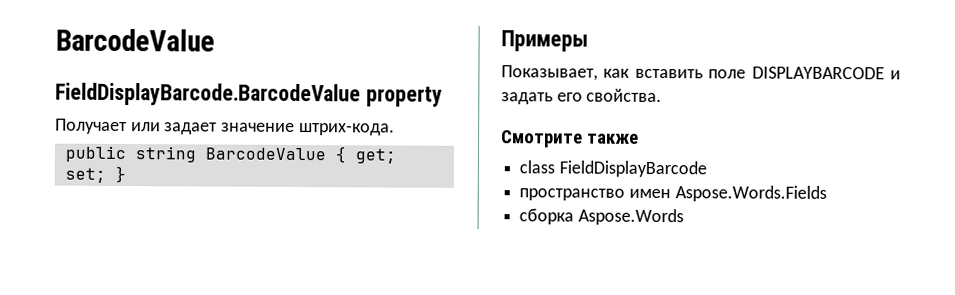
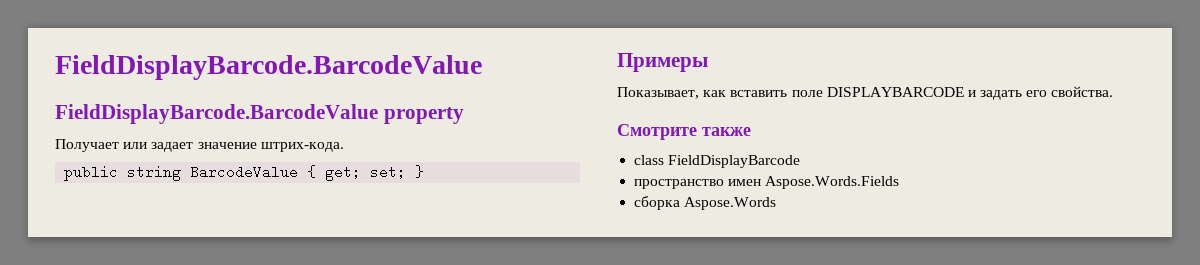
[55,28,215,52] BarcodeValue -> [55,55,482,80] FieldDisplayBarcode.BarcodeValue

